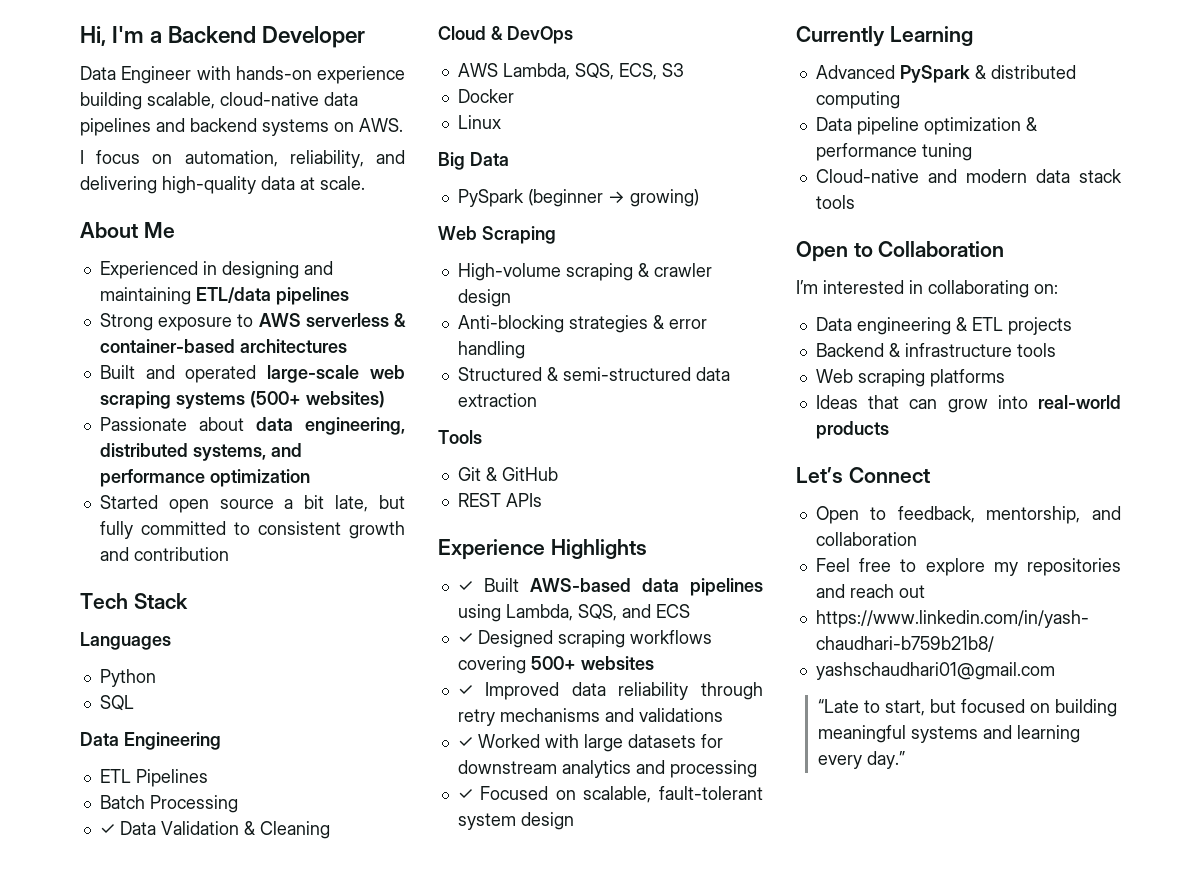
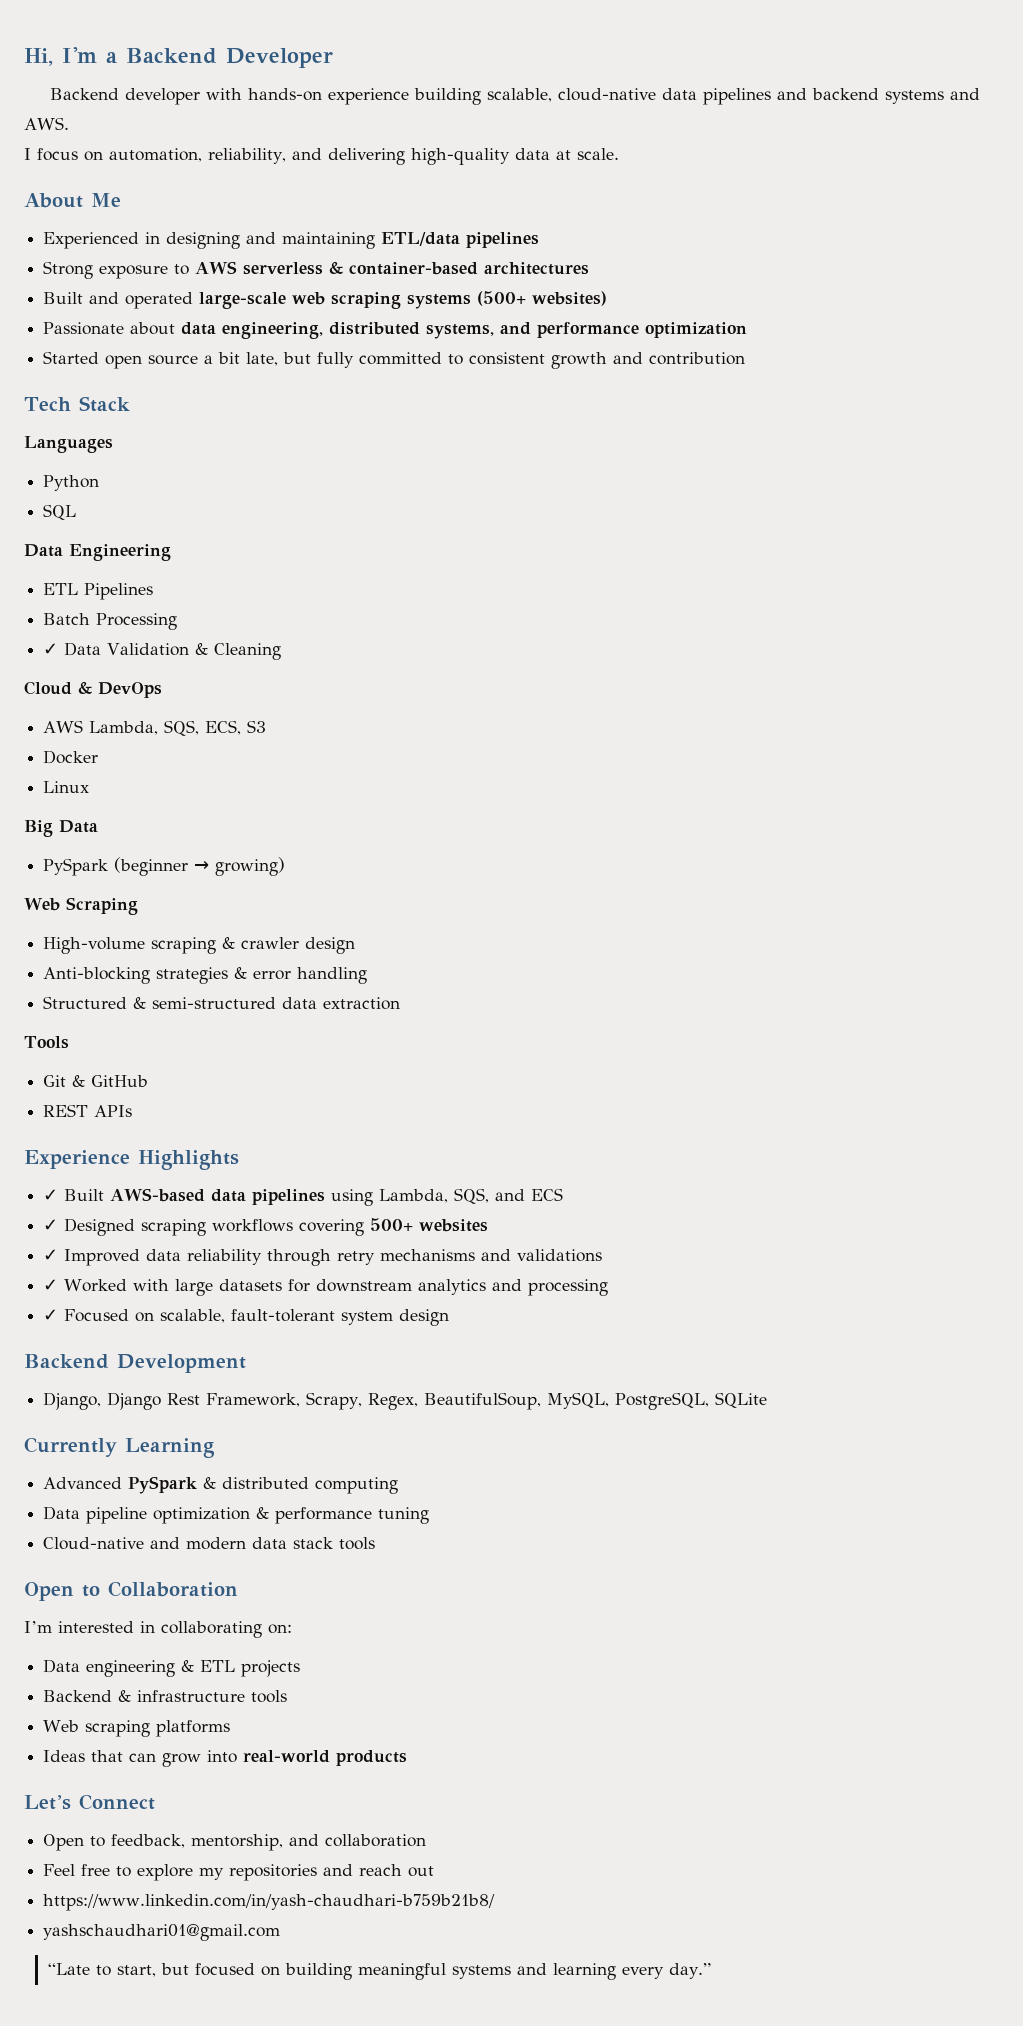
[80,66,192,84] Data Engineer -> [50,88,201,105] Backend developer
[334,122,354,132] on -> [950,88,981,100] and
(574, 821) none -> [24,1354,246,1373] [43,1392,768,1410] // Backend Development // Django, Django Rest Framework, Scrapy, Regex, BeautifulSoup, MySQL, PostgreSQL, SQLite

